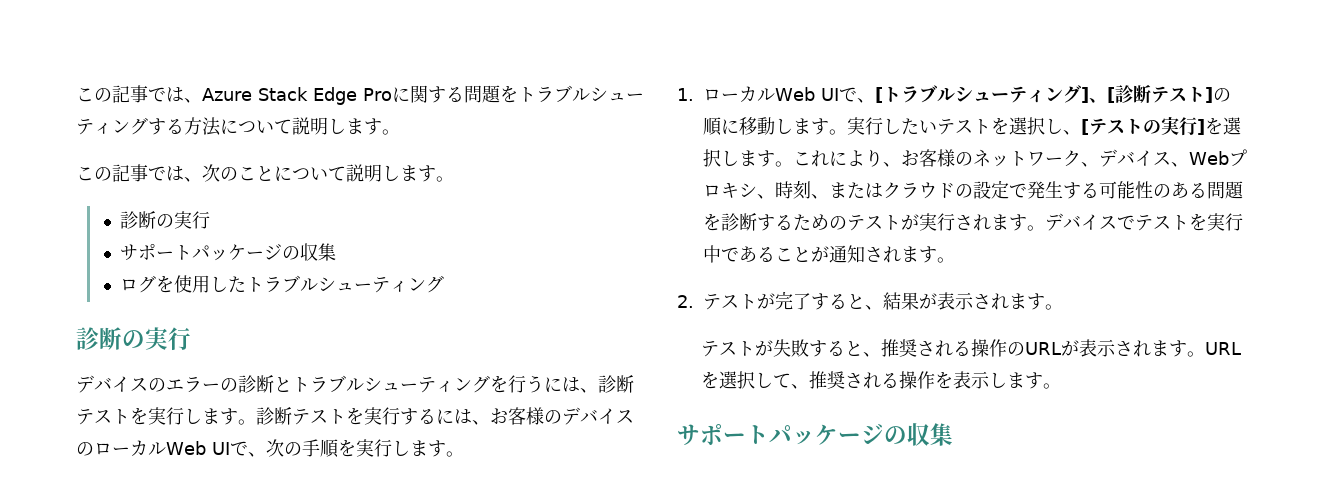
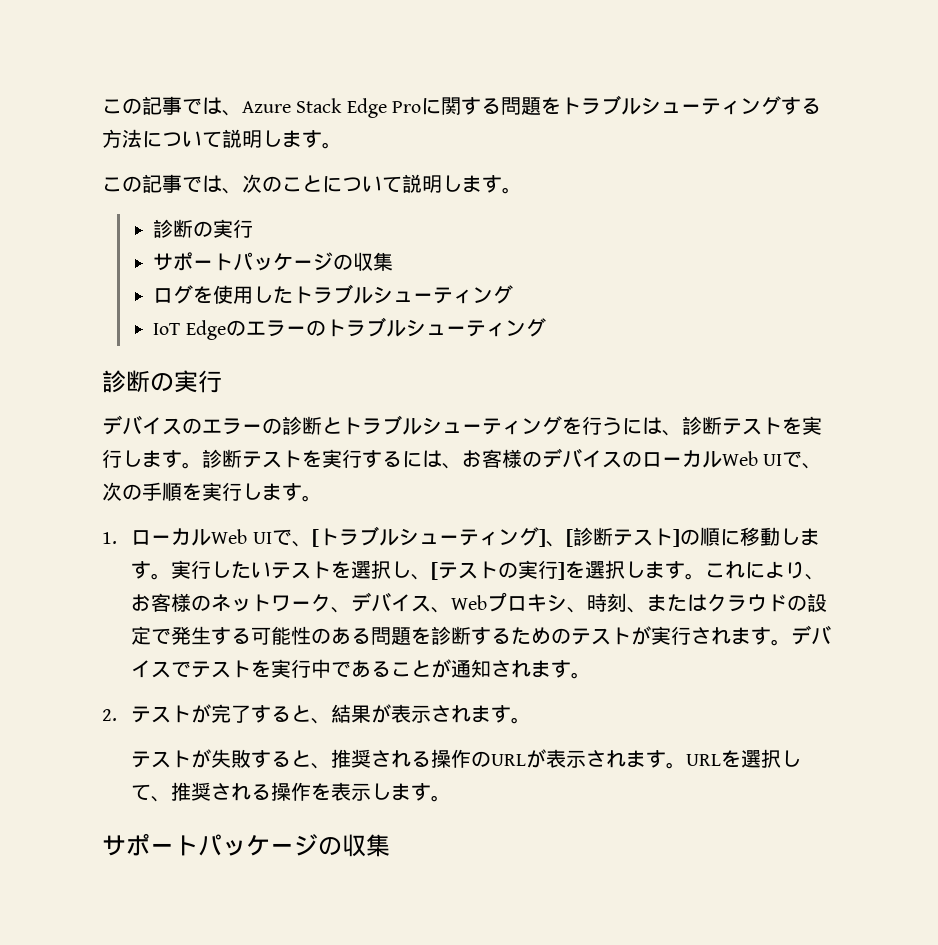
(444, 284) none -> [153,317,546,340] // IoT Edgeのエラーのトラブルシューティング

